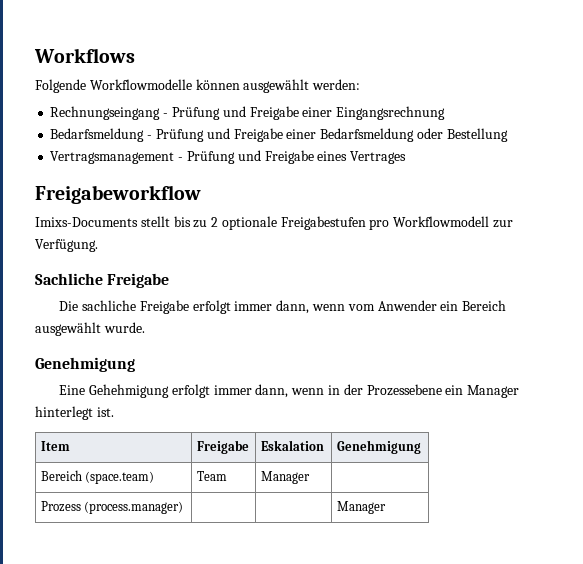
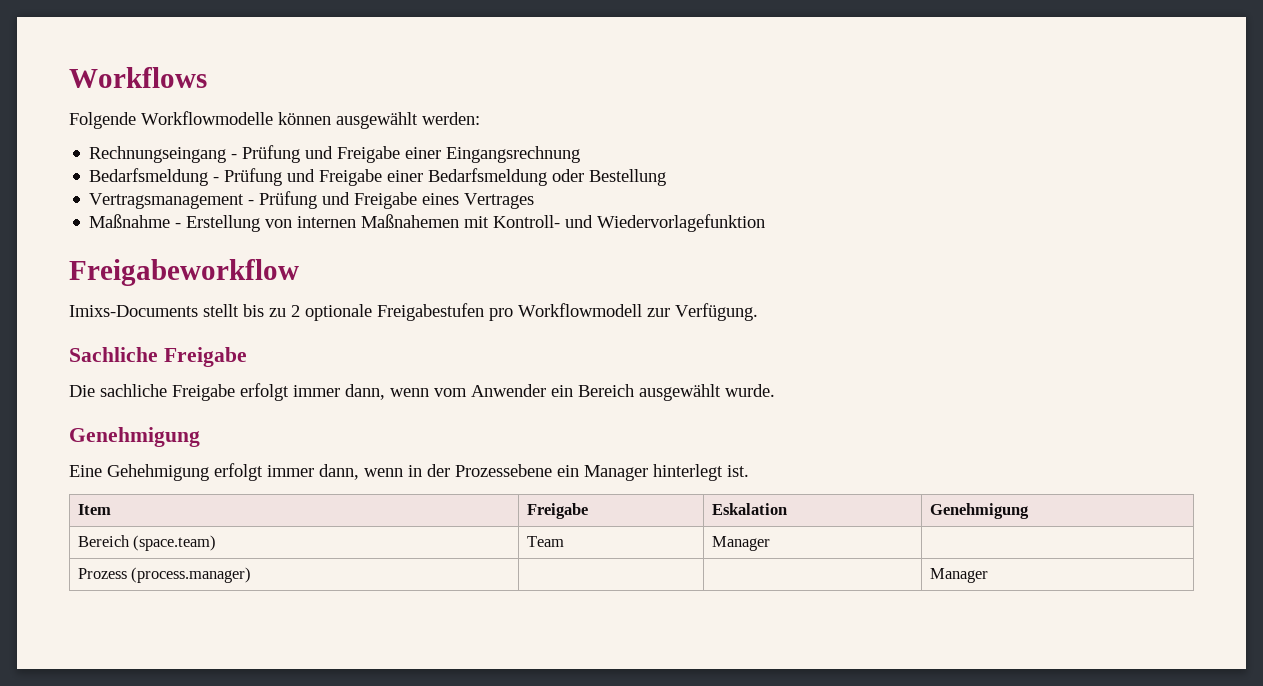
(407, 157) none -> [89,214,766,232] // Maßnahme - Erstellung von internen Maßnahemen mit Kontroll- und Wiedervorlagefunktion

